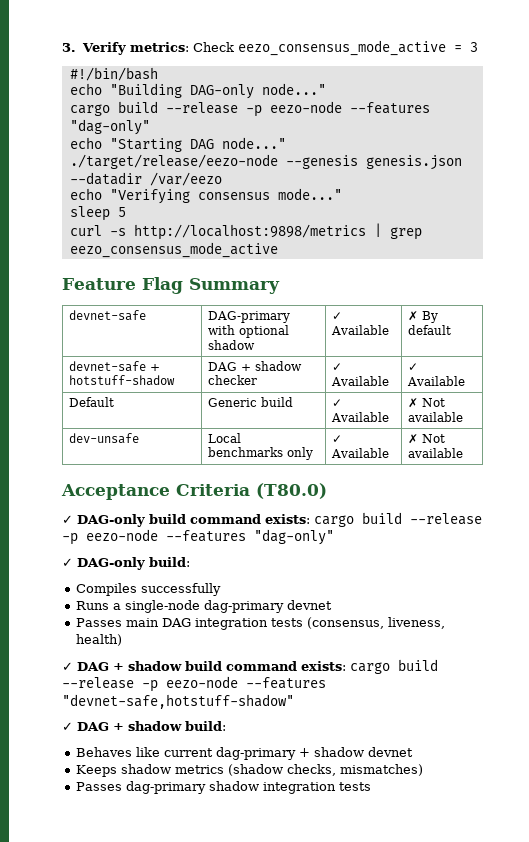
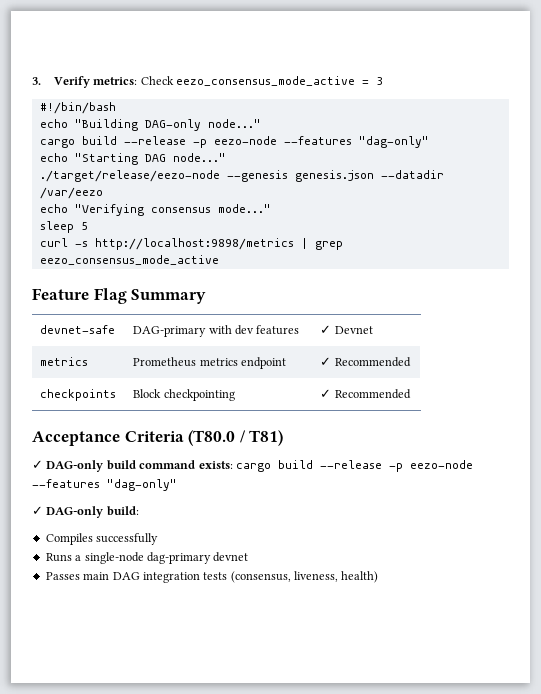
[239,325,290,338] [208,340,256,350] [332,312,343,320] [331,325,390,335] [408,311,439,323] [408,325,452,335] [69,361,161,372] [69,375,176,386] [208,361,303,371] [208,375,258,385] [332,363,343,371] [331,376,390,386] [408,363,419,371] [407,376,466,386] [69,397,115,407] [208,397,294,407] [332,399,343,407] [331,412,390,422] [408,398,446,408] [408,412,464,422] [69,433,140,444] [208,433,242,443] [208,447,314,460] [332,435,343,443] [331,448,390,458] [408,434,446,444] [408,448,464,458] optional shadow | ✓ Available | ✗ By default // devnet-safe + hotstuff-shadow | DAG + shadow checker | ✓ Available | ✓ Available // Default | Generic build | ✓ Available | ✗ Not available // dev-unsafe | Local benchmarks only | ✓ Available | ✗ Not available -> [235,325,300,335] [320,325,373,334] [40,357,89,366] [133,357,287,369] [320,357,411,367] [40,389,117,401] [133,389,235,401] [320,389,411,399] dev features | ✓ Devnet // metrics | Prometheus metrics endpoint | ✓ Recommended // checkpoints | Block checkpointing | ✓ Recommended
[256,483,327,499] (T80.0) -> [188,430,284,446] (T80.0 / T81)
[62,659,438,674] [62,676,326,692] [62,694,294,709] [62,721,226,731] [76,747,414,760] [76,764,424,777] [76,781,372,794] // ✓ DAG + shadow build command exists: cargo build --release -p eezo-node --features "devnet-safe,hotstuff-shadow" // ✓ DAG + shadow build: // Behaves like current dag-primary + shadow devnet // Keeps shadow metrics (shadow checks, mismatches) // Passes dag-primary shadow integration tests -> (379, 577) none

